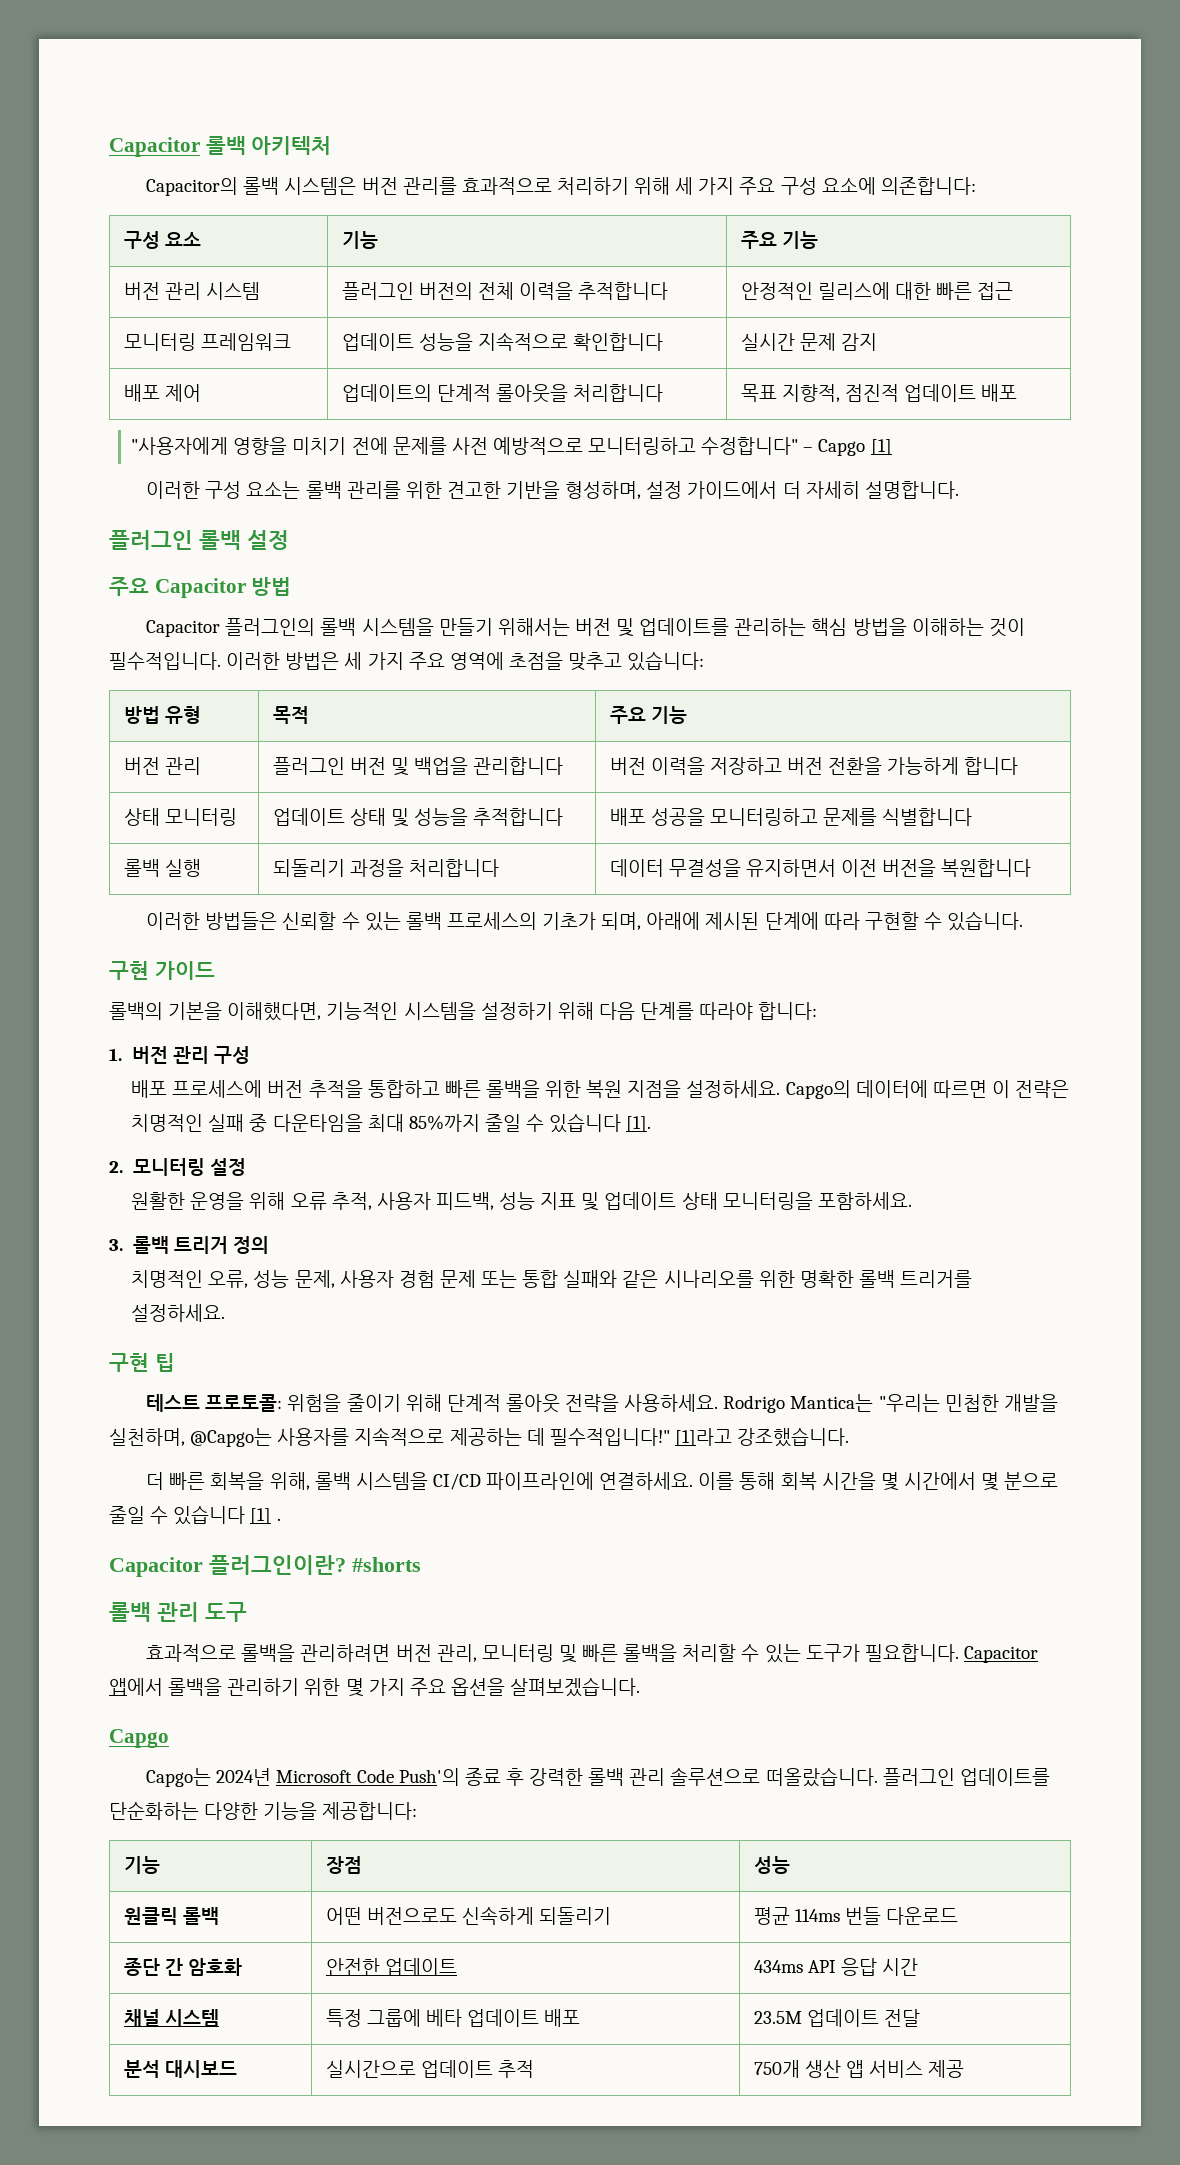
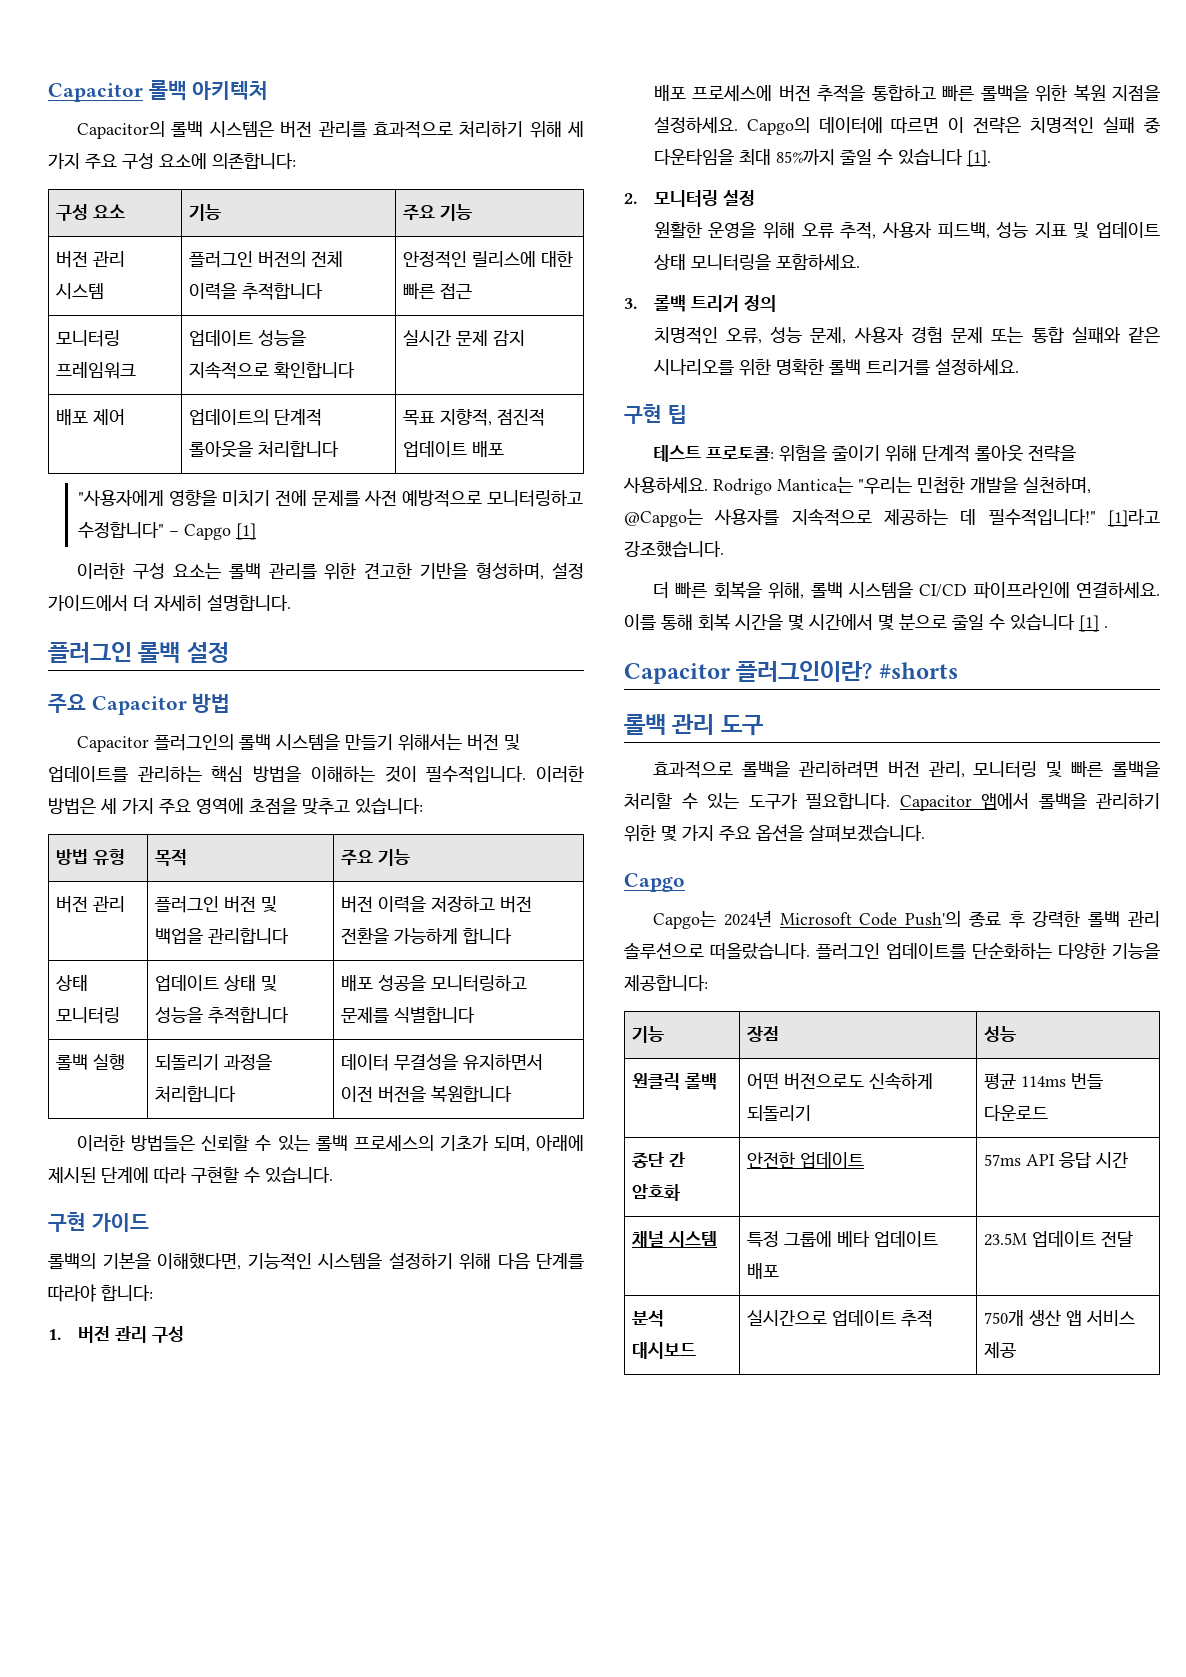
[753,1960,803,1973] 434ms -> [984,1154,1022,1166] 57ms

